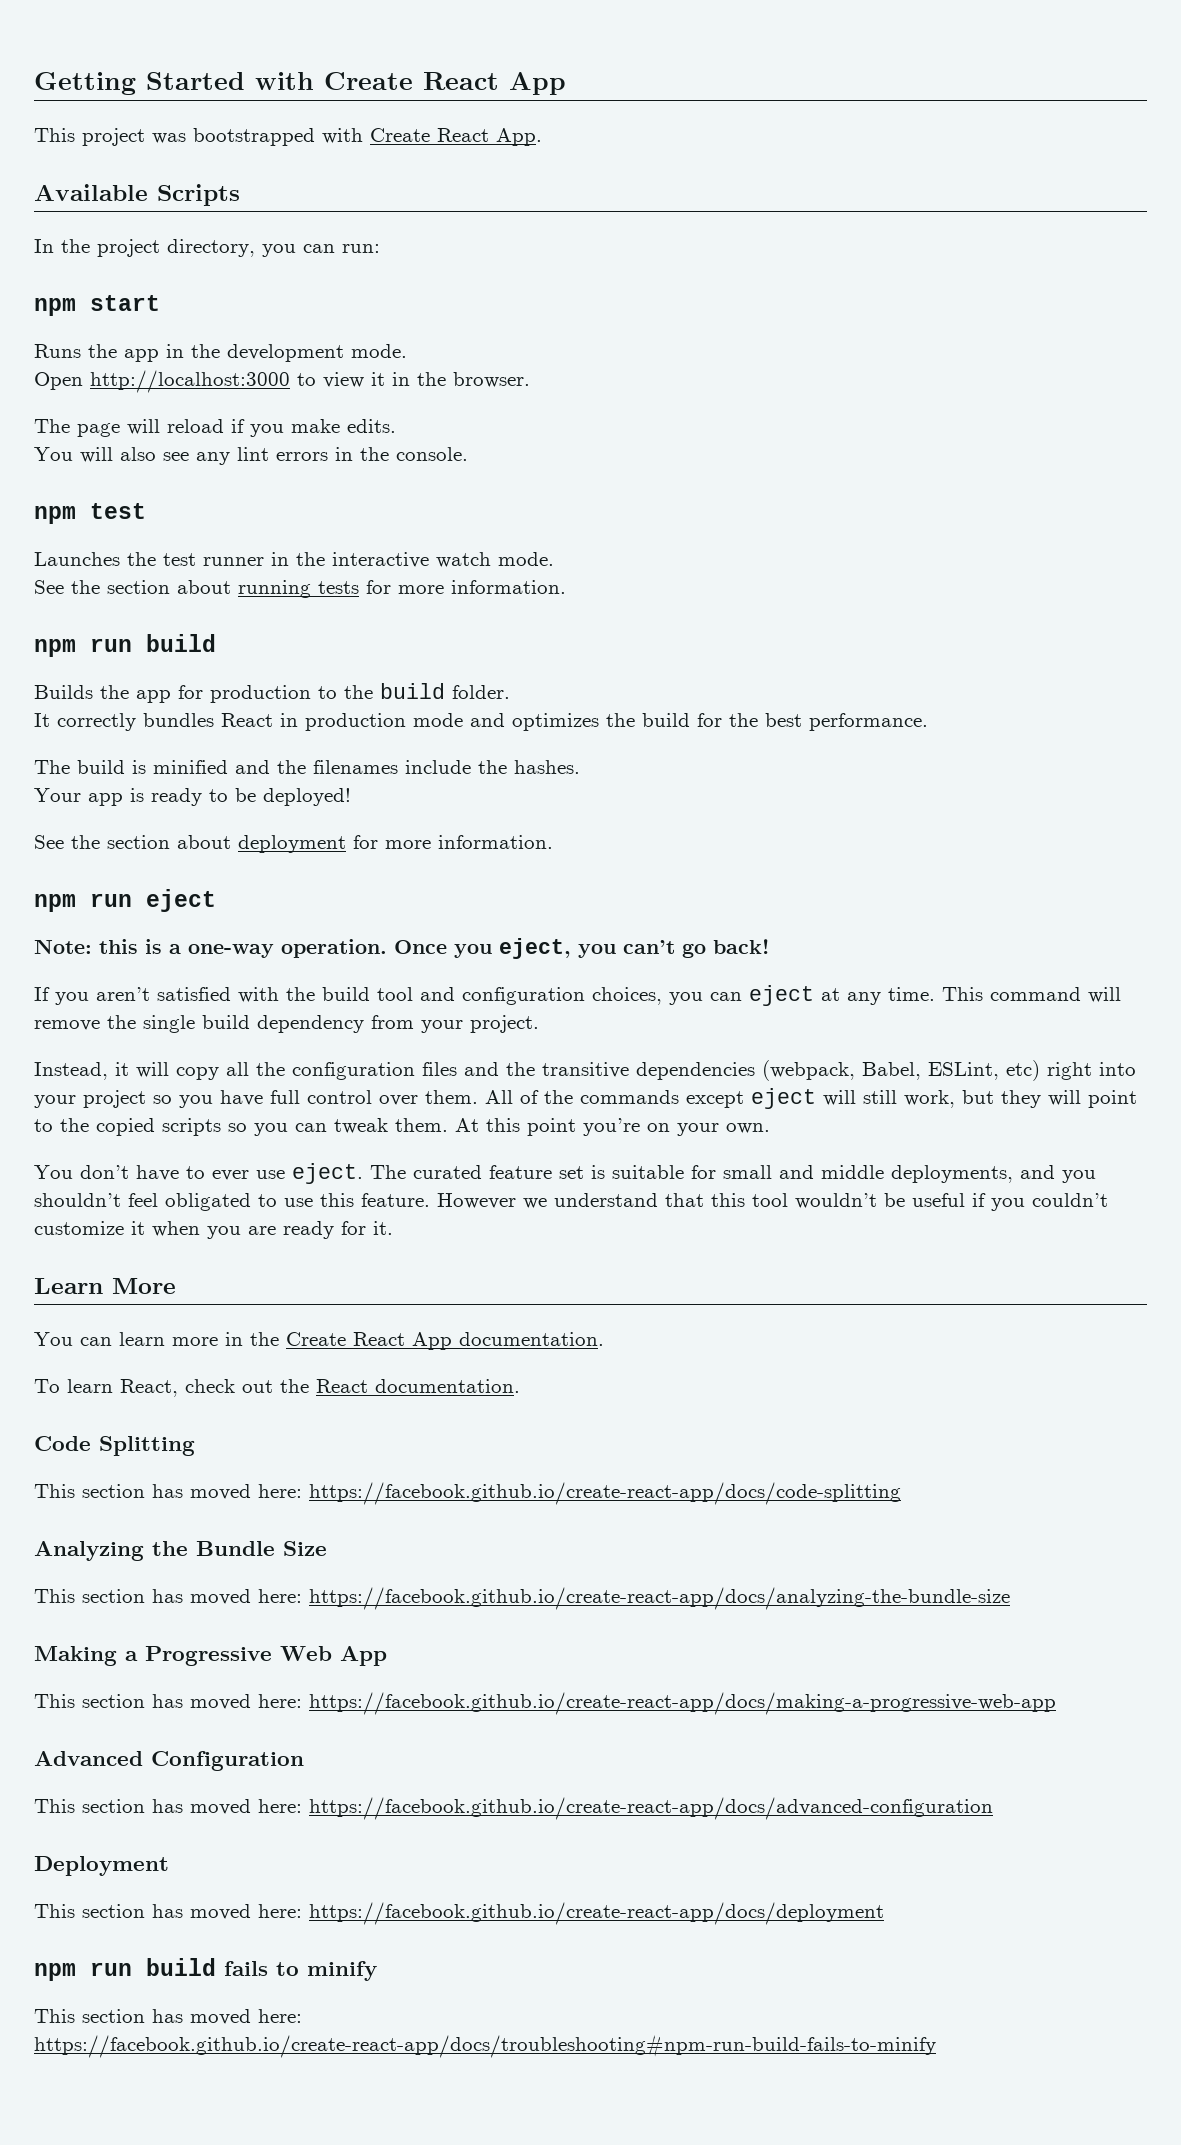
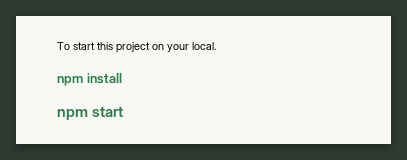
[34,72,566,95] [34,128,542,146] [34,184,240,206] [34,239,380,257] [34,295,160,316] [34,344,407,362] [34,370,530,393] [34,419,396,437] [34,447,468,465] [34,503,146,524] [34,552,554,568] [34,580,566,598] [34,634,216,657] [34,683,510,703] [34,713,928,731] [34,760,580,774] [34,788,351,806] [34,835,553,853] [34,889,216,912] [34,938,769,959] [34,985,1121,1006] [34,1015,539,1033] [34,1060,1136,1081] [34,1088,1137,1109] [34,1118,770,1136] [34,1163,1096,1184] [34,1193,1108,1211] [34,1221,393,1239] [34,1278,176,1294] [34,1332,604,1350] [34,1379,520,1397] [34,1436,195,1456] [34,1482,901,1505] [34,1541,327,1561] [34,1587,1010,1610] [34,1646,387,1666] [34,1692,1056,1715] [34,1751,304,1771] [34,1797,993,1820] [34,1856,169,1876] [34,1902,884,1925] [34,1958,377,1981] [34,2009,302,2025] [34,2034,936,2058] Getting Started with Create React App // This project was bootstrapped with Create React App. // Available Scripts // In the project directory, you can run: // npm start // Runs the app in the development mode. // Open http://localhost:3000 to view it in the browser. // The page will reload if you make edits. // You will also see any lint errors in the console. // npm test // Launches the test runner in the interactive watch mode. // See the section about running tests for more information. // npm run build // Builds the app for production to the build folder. // It correctly bundles React in production mode and optimizes the build for the best performance. // The build is minified and the filenames include the hashes. // Your app is ready to be deployed! // See the section about deployment for more information. // npm run eject // Note: this is a one-way operation. Once you eject, you can’t go back! // If you aren’t satisfied with the build tool and configuration choices, you can eject at any time. This command will remove the single build dependency from your project. // Instead, it will copy all the configuration files and the transitive dependencies (webpack, Babel, ESLint, etc) right into your project so you have full control over them. All of the commands except eject will still work, but they will point to the copied scripts so you can tweak them. At this point you’re on your own. // You don’t have to ever use eject. The curated feature set is suitable for small and middle deployments, and you shouldn’t feel obligated to use this feature. However we understand that this tool wouldn’t be useful if you couldn’t customize it when you are ready for it. // Learn More // You can learn more in the Create React App documentation. // To learn React, check out the React documentation. // Code Splitting // This section has moved here: https://facebook.github.io/create-react-app/docs/code-splitting // Analyzing the Bundle Size // This section has moved here: https://facebook.github.io/create-react-app/docs/analyzing-the-bundle-size // Making a Progressive Web App // This section has moved here: https://facebook.github.io/create-react-app/docs/making-a-progressive-web-app // Advanced Configuration // This section has moved here: https://facebook.github.io/create-react-app/docs/advanced-configuration // Deployment // This section has moved here: https://facebook.github.io/create-react-app/docs/deployment // npm run build fails to minify // This section has moved here: https://facebook.github.io/create-react-app/docs/troubleshooting#npm-run-build-fails-to-minify -> [57,42,216,53] [57,73,122,86] [57,106,124,120] To start this project on your local. // npm install // npm start

